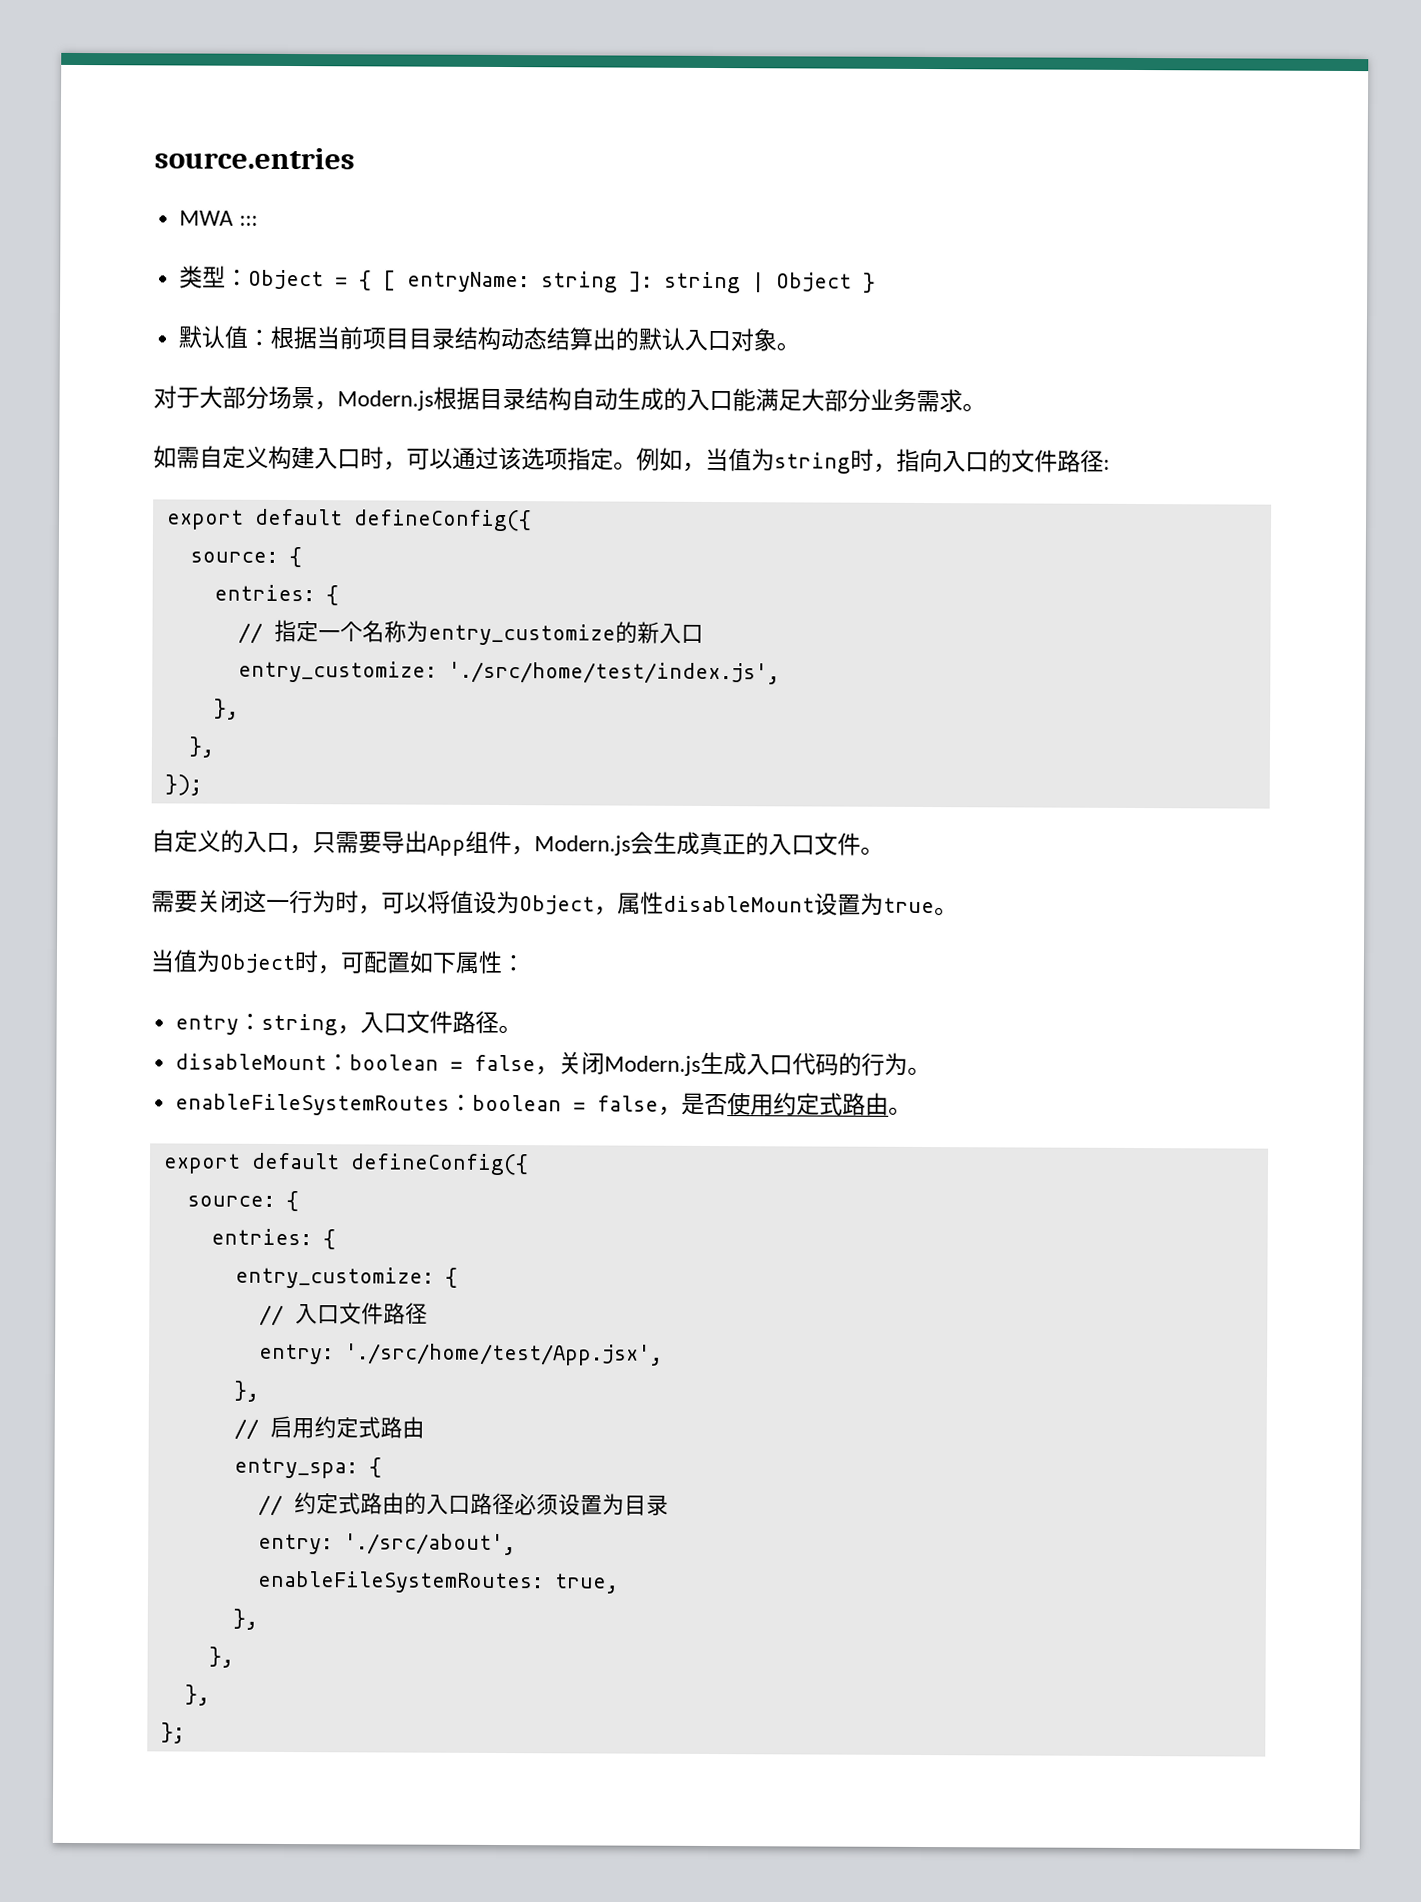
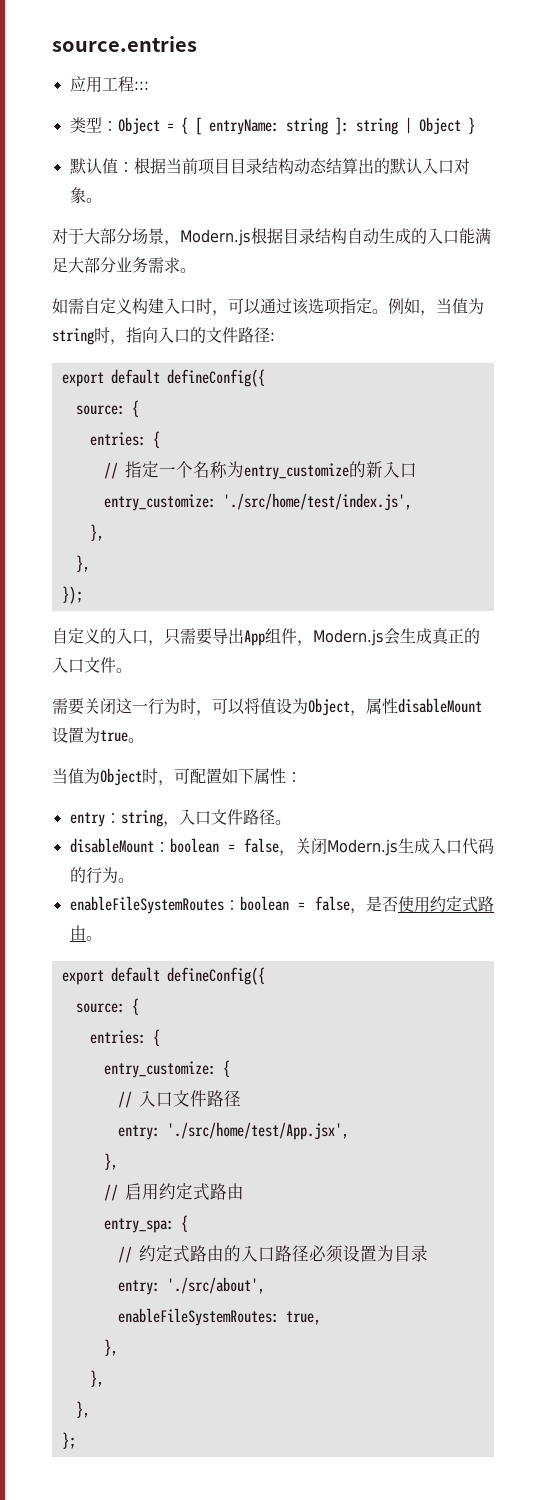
[179,210,235,226] MWA -> [69,76,134,93] 应用工程

